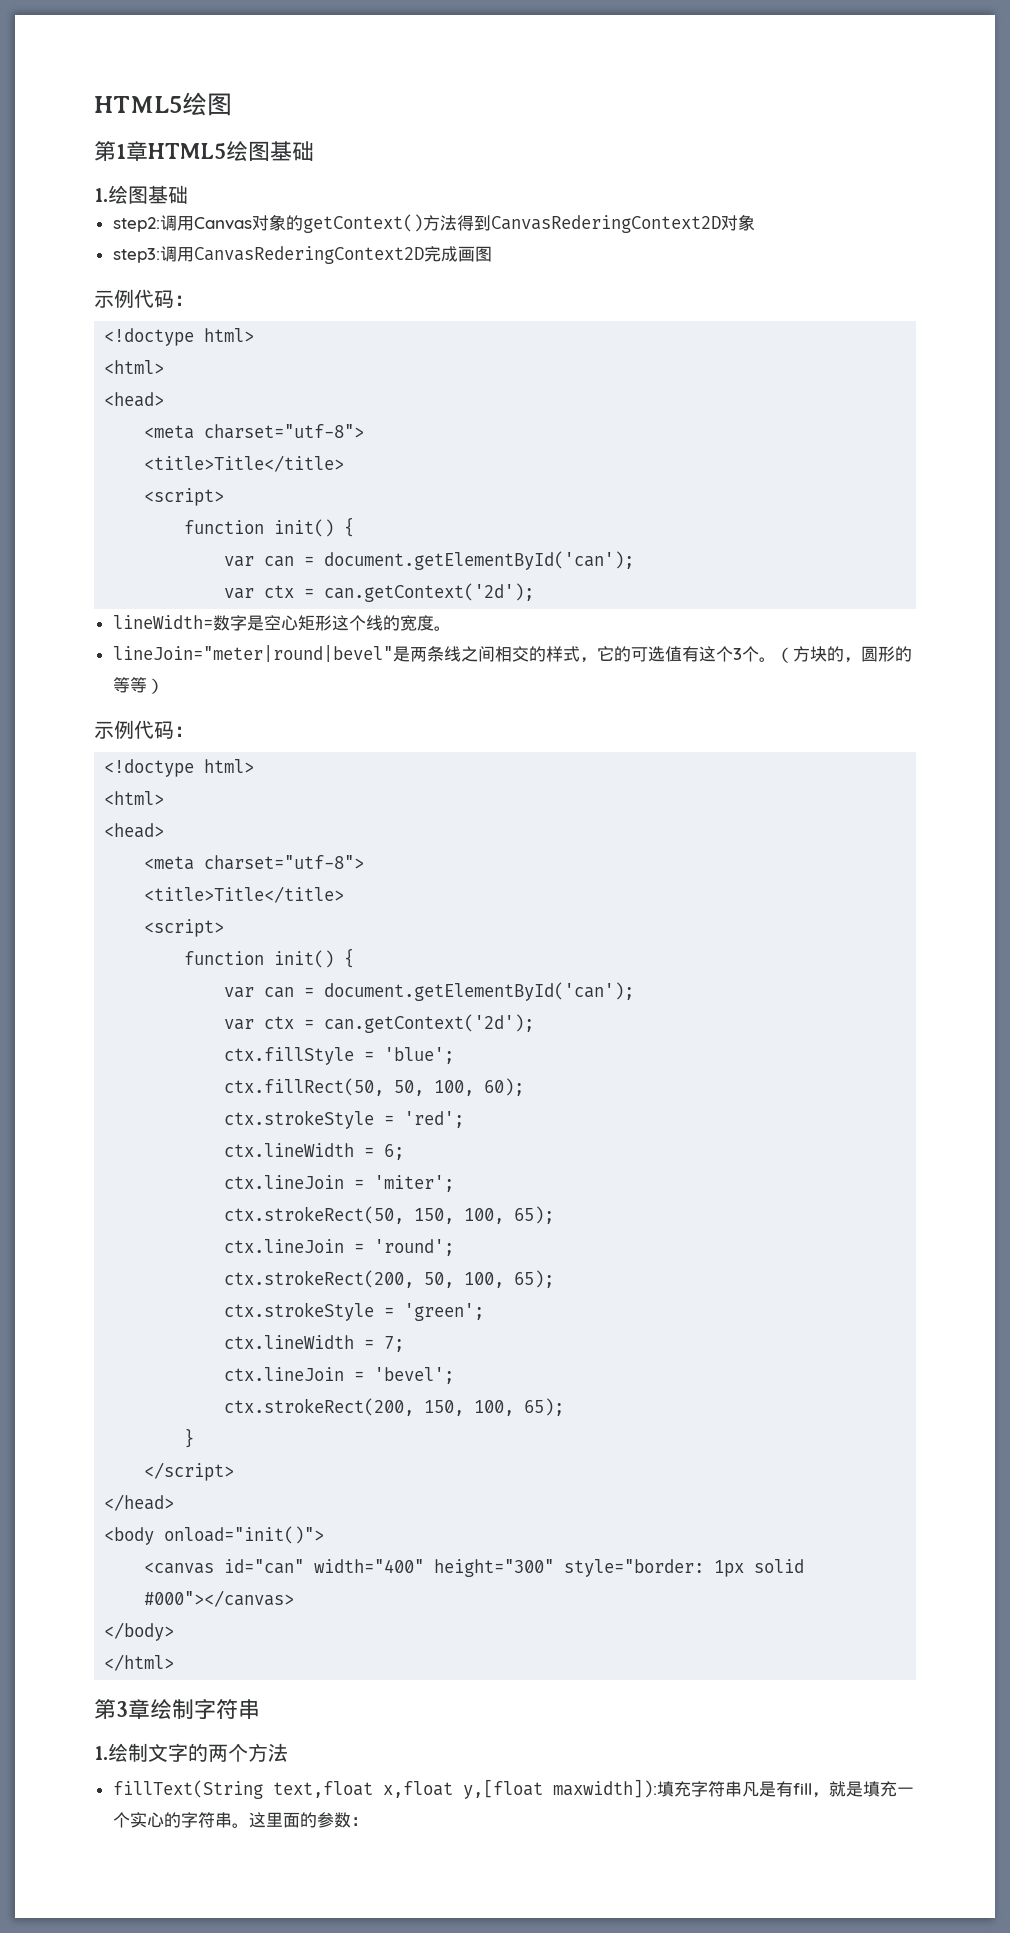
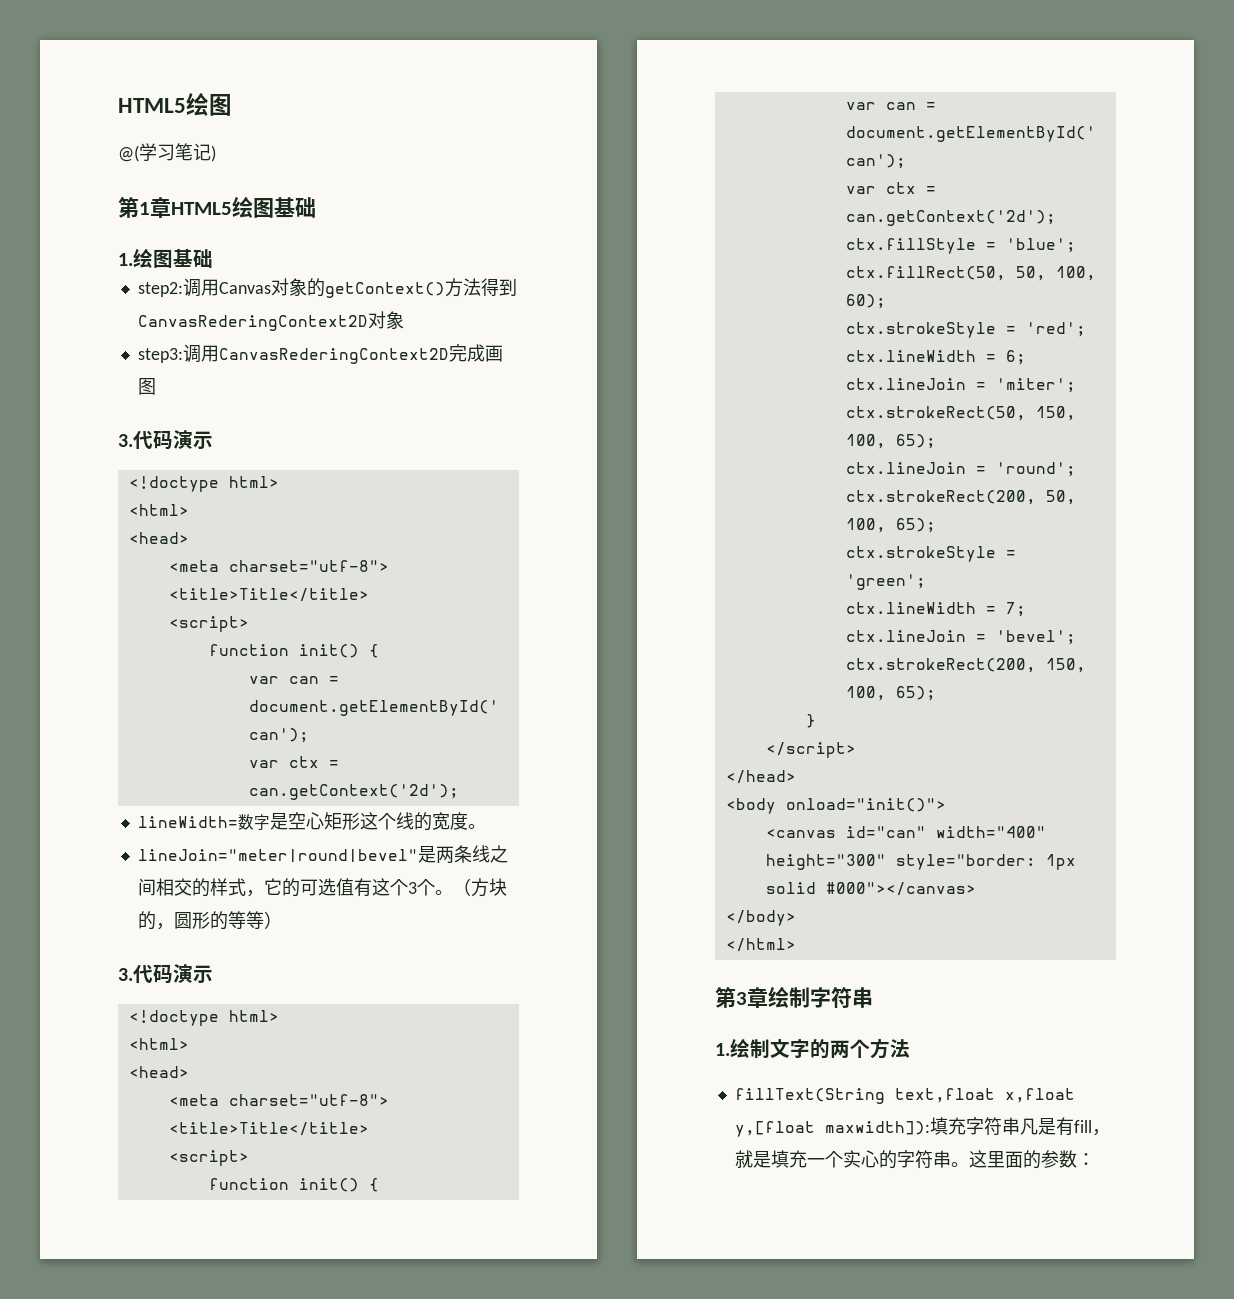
[94,92,232,116] HTML5绘图 -> [118,93,232,116] [118,143,216,162] HTML5绘图 // @(学习笔记)
[94,289,194,308] 示例代码： -> [118,430,213,450] 3.代码演示
[94,720,194,739] 示例代码： -> [118,964,213,984] 3.代码演示

